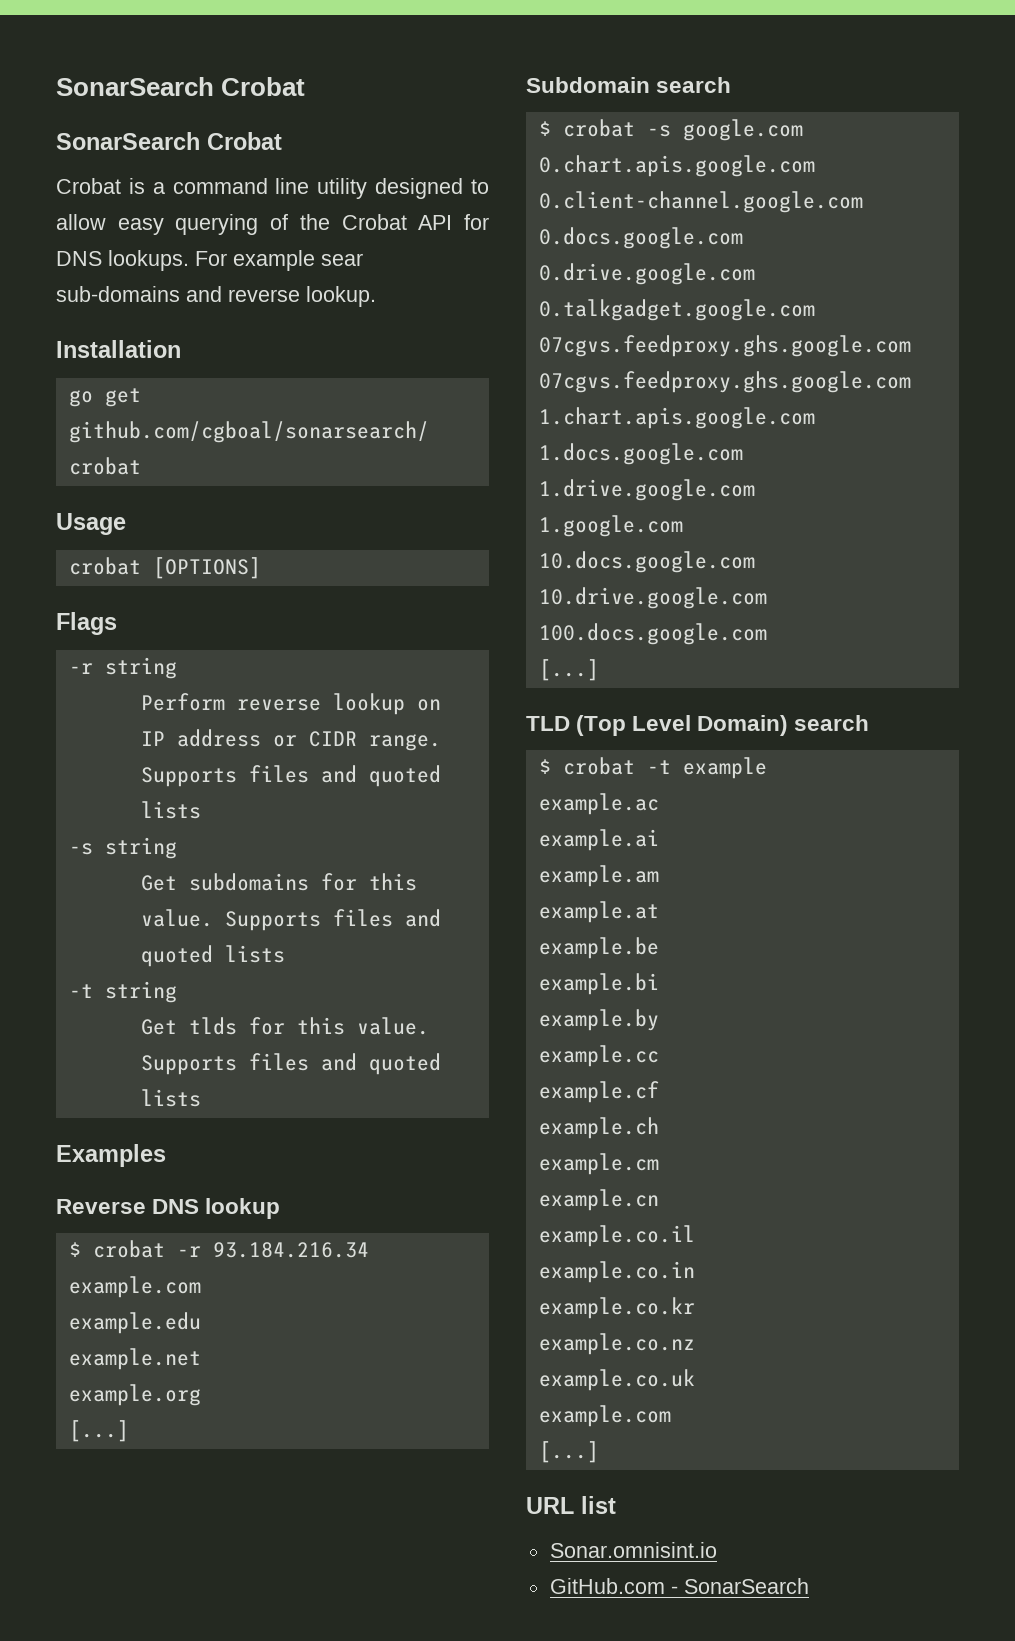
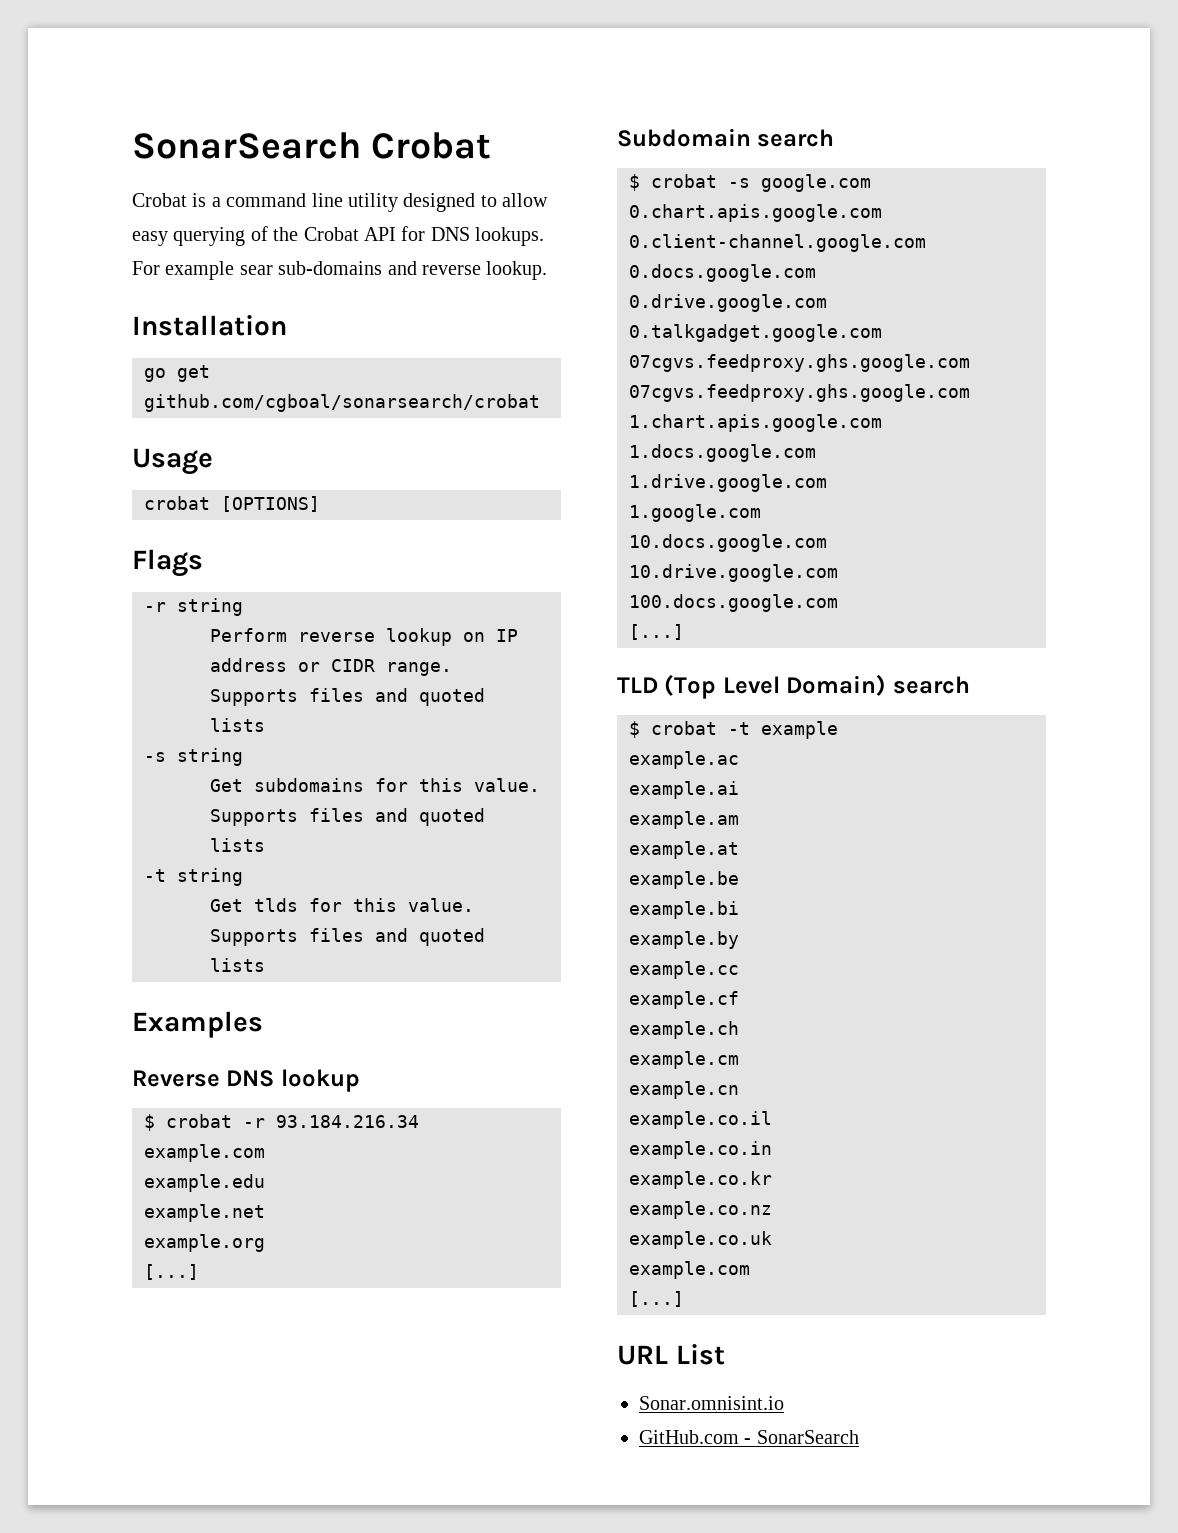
[56,77,306,96] [56,132,282,150] SonarSearch Crobat // SonarSearch Crobat -> [132,132,492,159] SonarSearch Crobat
[581,1496,616,1514] list -> [675,1344,725,1365] List

